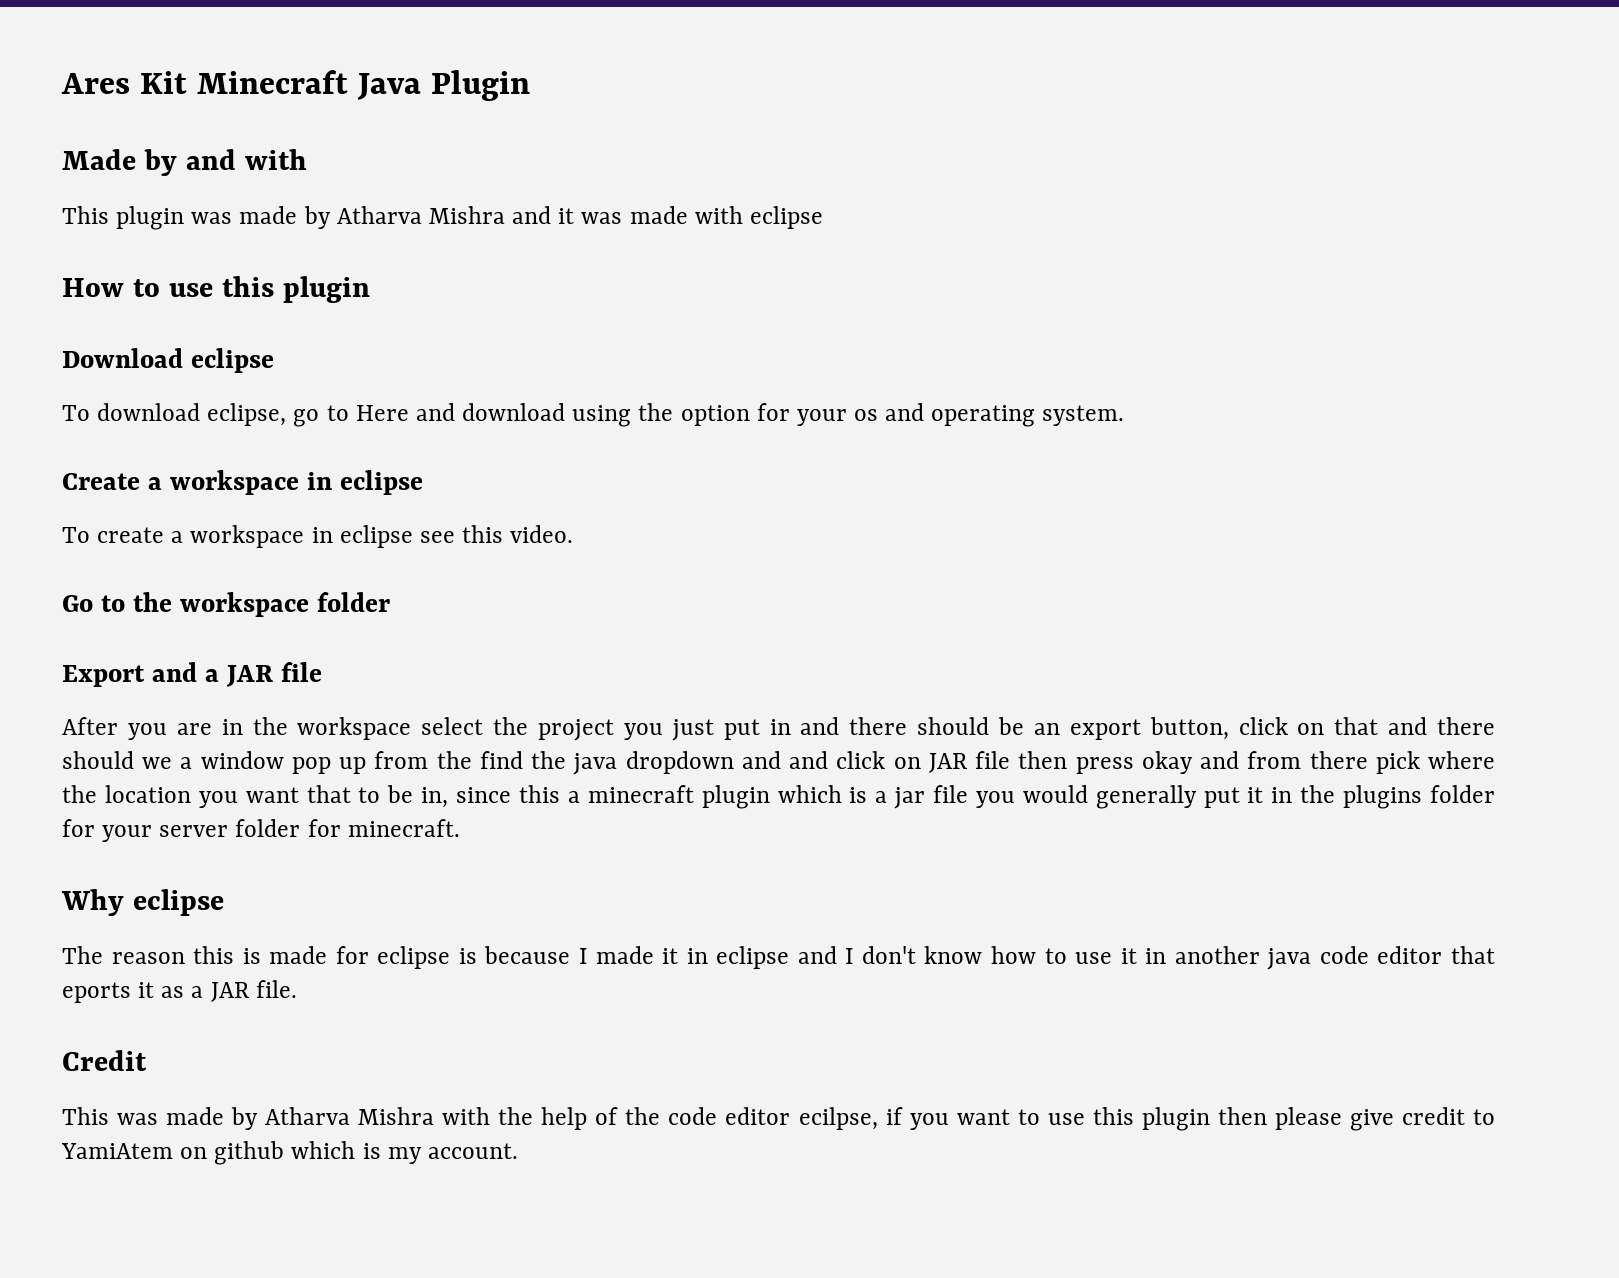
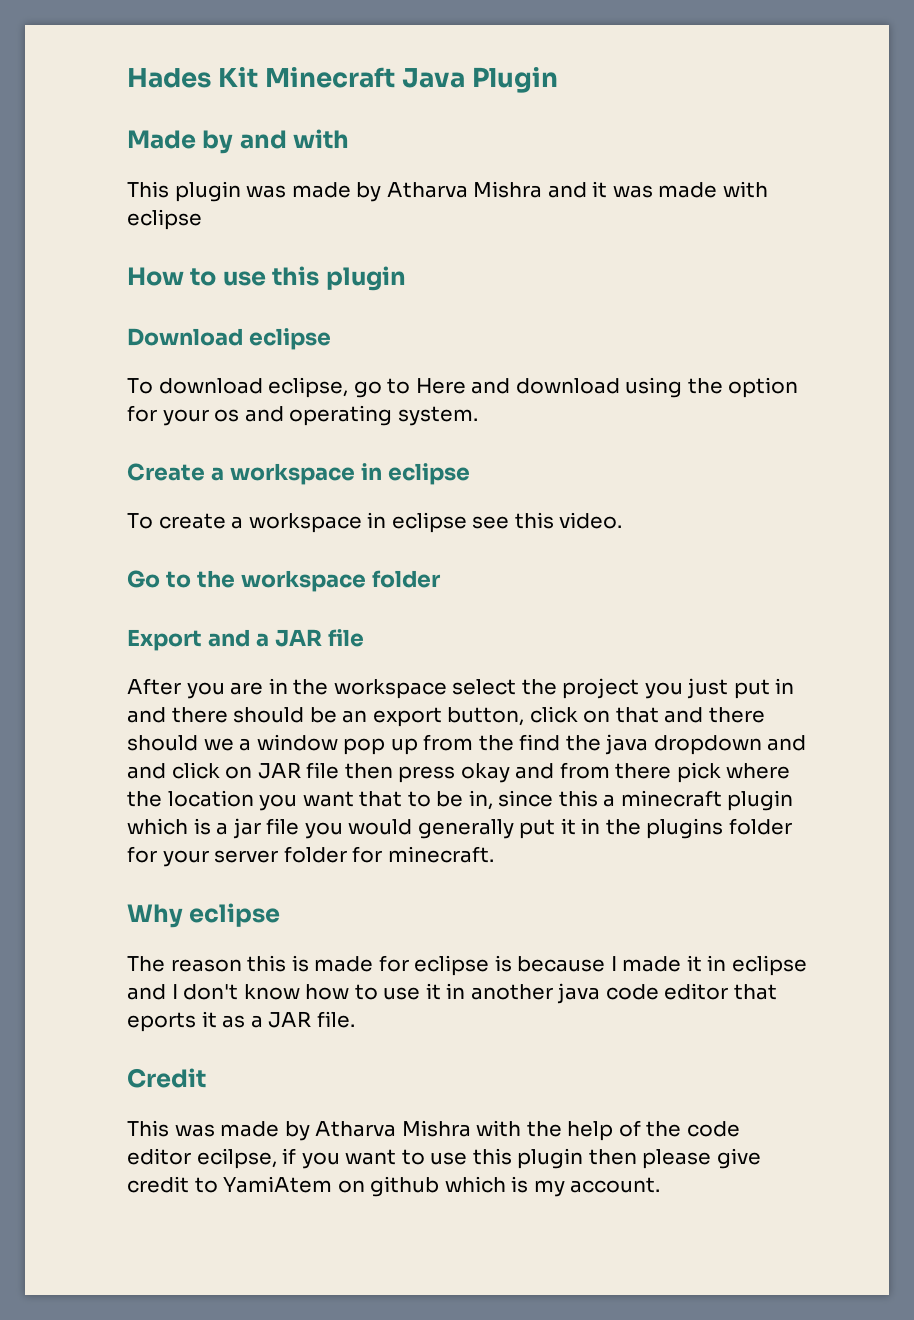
[61,73,130,94] Ares -> [127,68,211,88] Hades

